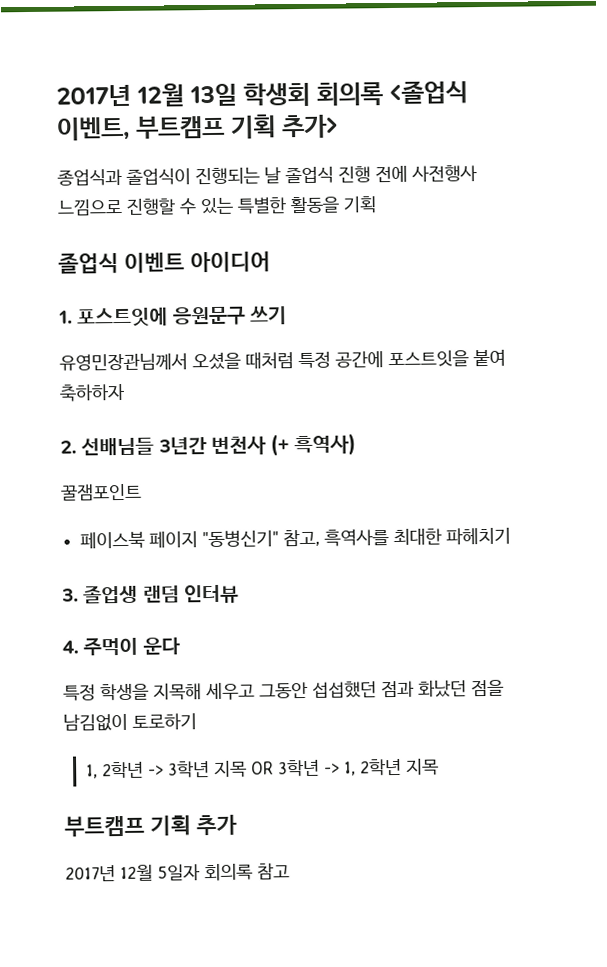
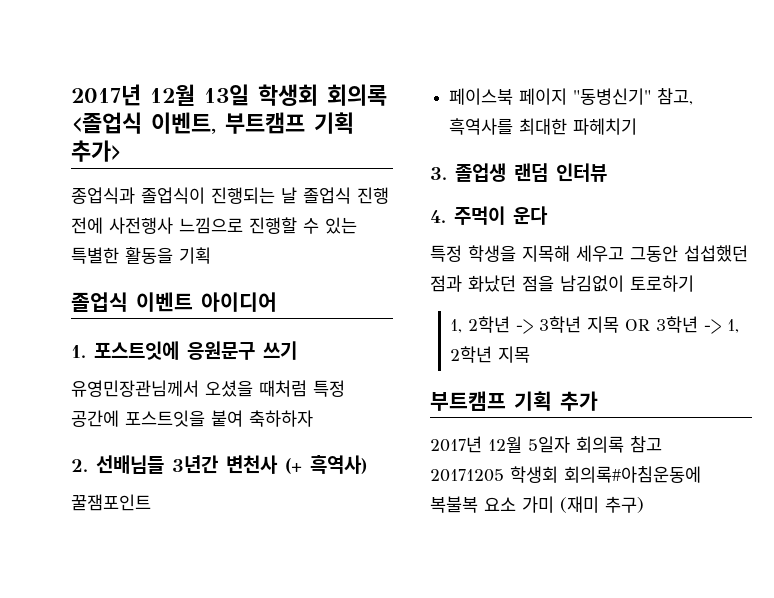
(290, 871) none -> [430,466,701,483] [430,496,644,513] // 20171205 학생회 회의록#아침운동에 복불복 요소 가미 (재미 추구)

